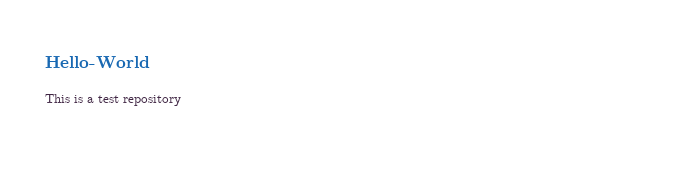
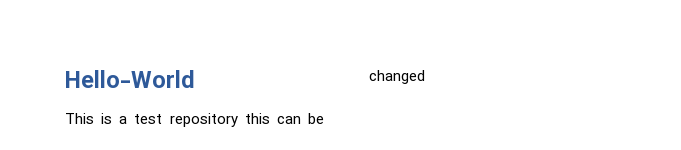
(181, 100) none -> [244,113,324,124] [369,70,425,84] this can be changed

